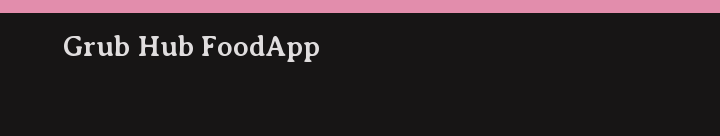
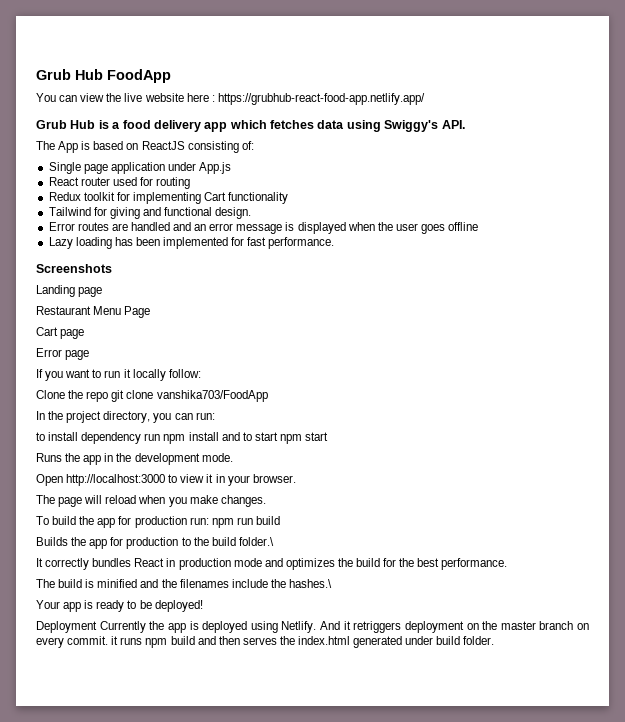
(321, 48) none -> [36,93,425,105] [36,120,465,132] [36,141,254,153] [48,162,232,174] [48,177,191,189] [48,192,289,204] [48,207,252,219] [48,222,479,234] [48,237,335,249] [36,264,112,273] [36,285,103,297] [36,306,151,318] [36,327,85,339] [36,348,90,360] [36,369,201,381] [36,390,268,402] [36,411,215,423] [36,432,329,444] [36,453,233,465] [36,474,296,486] [36,495,266,507] [36,516,280,528] [36,537,274,549] [36,558,508,570] [36,579,332,588] [36,600,203,612] [36,621,589,633] [36,636,495,648] // You can view the live website here : https://grubhub-react-food-app.netlify.app/ // Grub Hub is a food delivery app which fetches data using Swiggy's API. // The App is based on ReactJS consisting of: // Single page application under App.js // React router used for routing // Redux toolkit for implementing Cart functionality // Tailwind for giving and functional design. // Error routes are handled and an error message is displayed when the user goes offline // Lazy loading has been implemented for fast performance. // Screenshots // Landing page // Restaurant Menu Page // Cart page // Error page // If you want to run it locally follow: // Clone the repo git clone vanshika703/FoodApp // In the project directory, you can run: // to install dependency run npm install and to start npm start // Runs the app in the development mode. // Open http://localhost:3000 to view it in your browser. // The page will reload when you make changes. // To build the app for production run: npm run build // Builds the app for production to the build folder.\ // It correctly bundles React in production mode and optimizes the build for the best performance. // The build is minified and the filenames include the hashes.\ // Your app is ready to be deployed! // Deployment Currently the app is deployed using Netlify. And it retriggers deployment on the master branch on every commit. it runs npm build and then serves the index.html generated under build folder.

